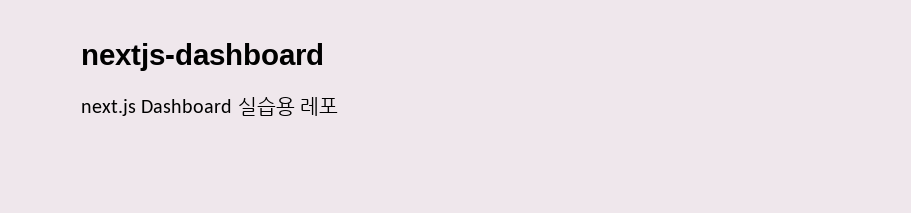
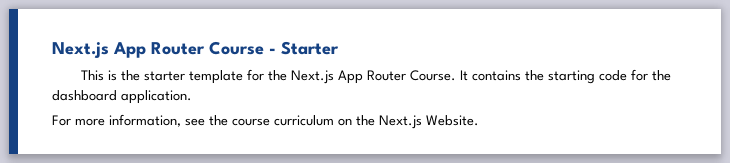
[81,43,324,71] [81,96,339,116] nextjs-dashboard // next.js Dashboard 실습용 레포 -> [52,41,339,58] [81,69,672,84] [52,90,192,104] [52,114,479,129] Next.js App Router Course - Starter // This is the starter template for the Next.js App Router Course. It contains the starting code for the dashboard application. // For more information, see the course curriculum on the Next.js Website.

